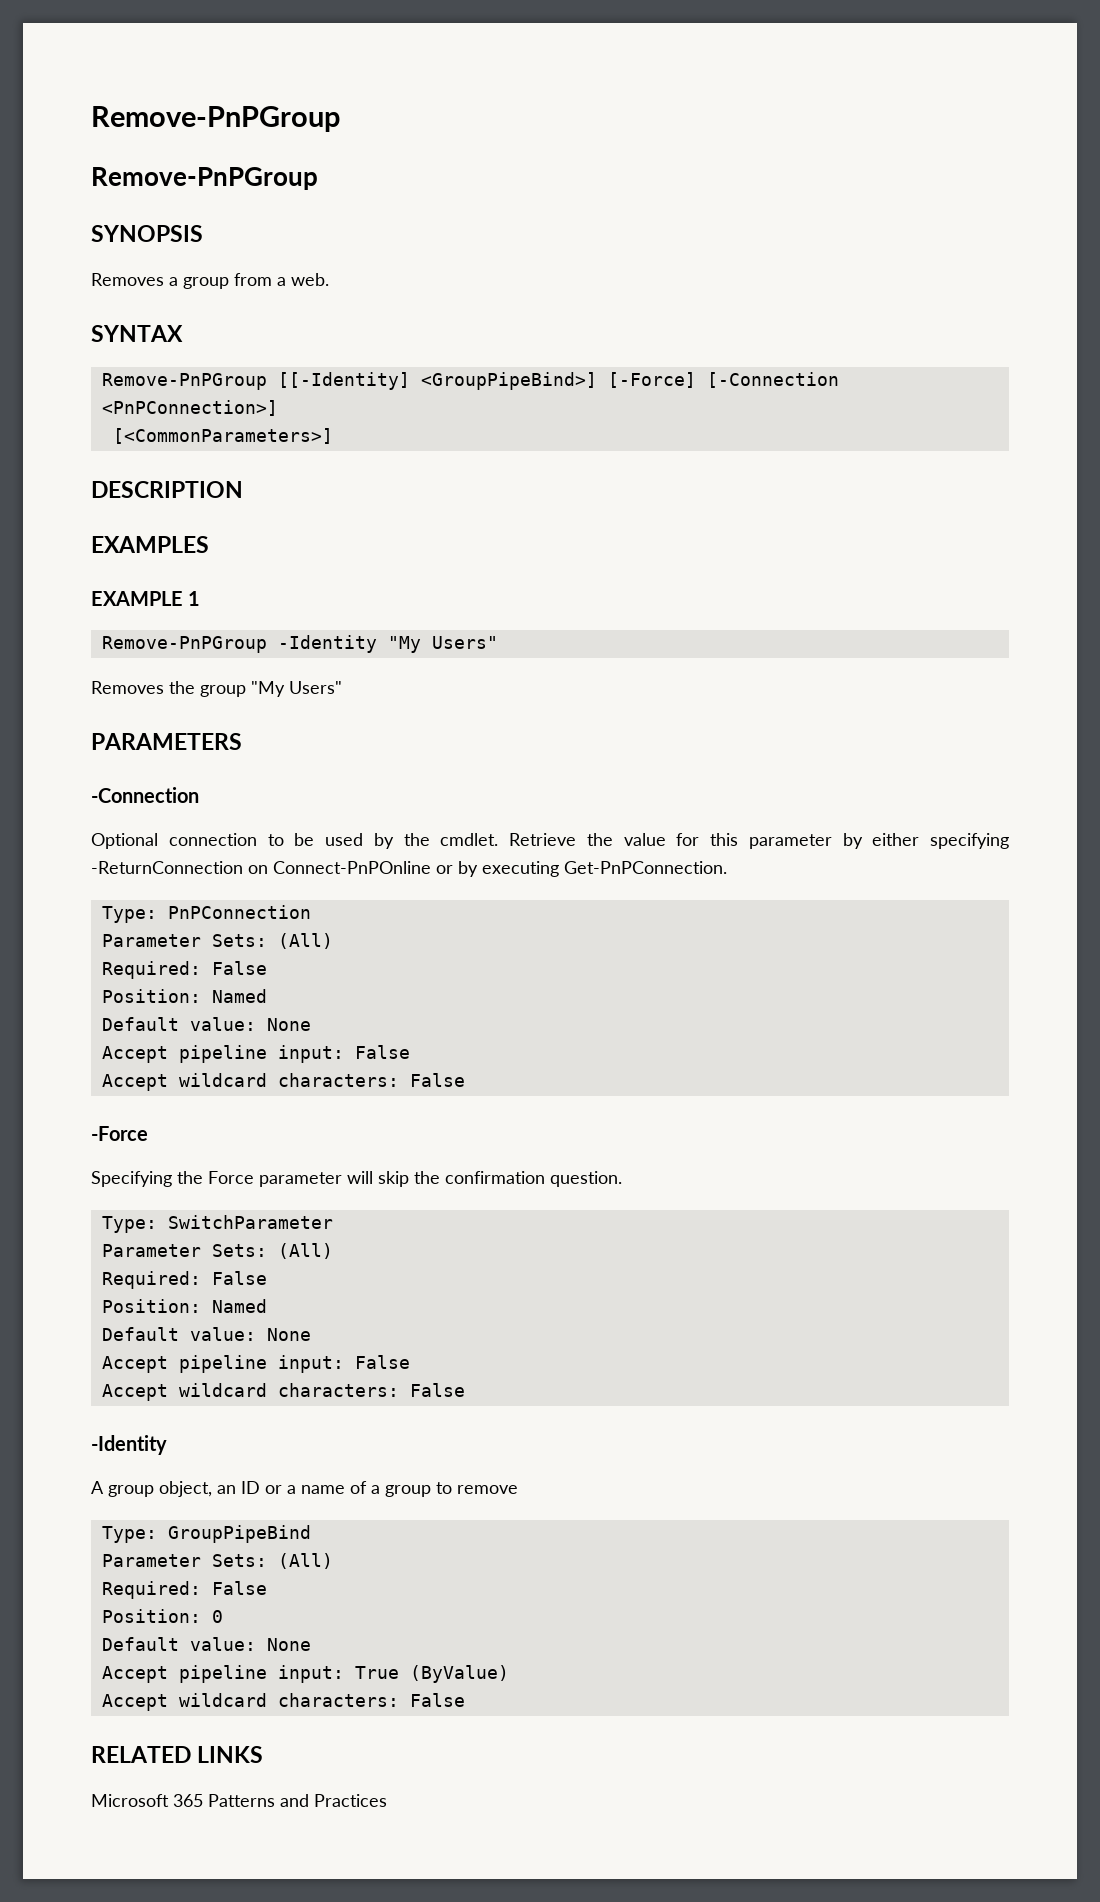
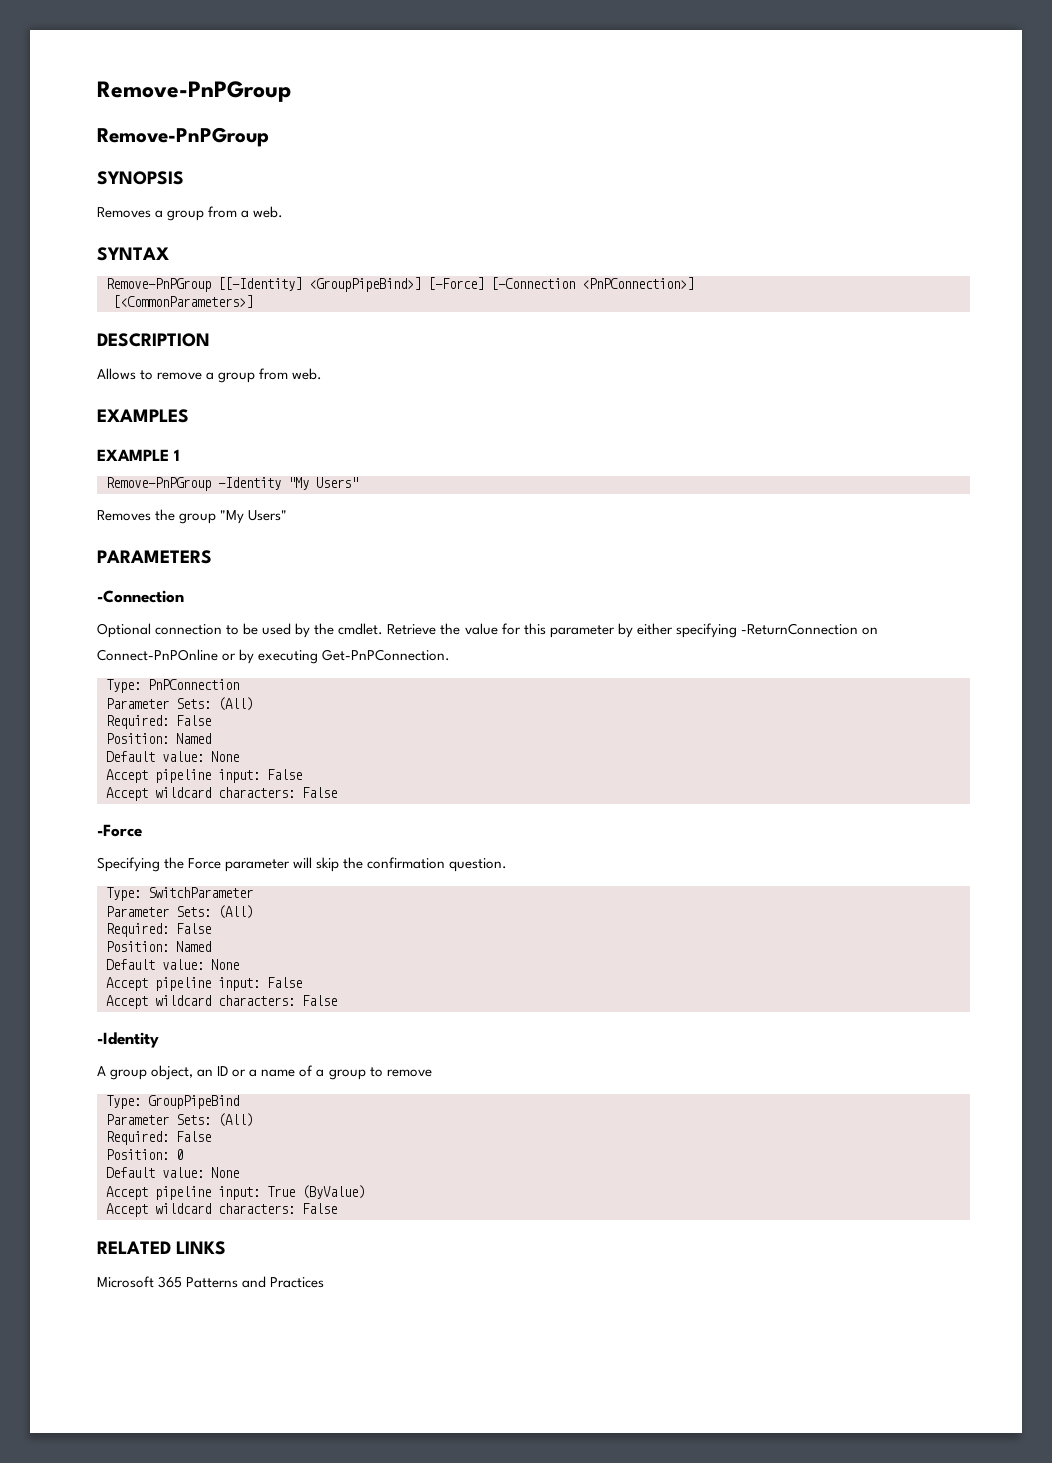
(243, 489) none -> [97,368,323,383] // Allows to remove a group from web.

